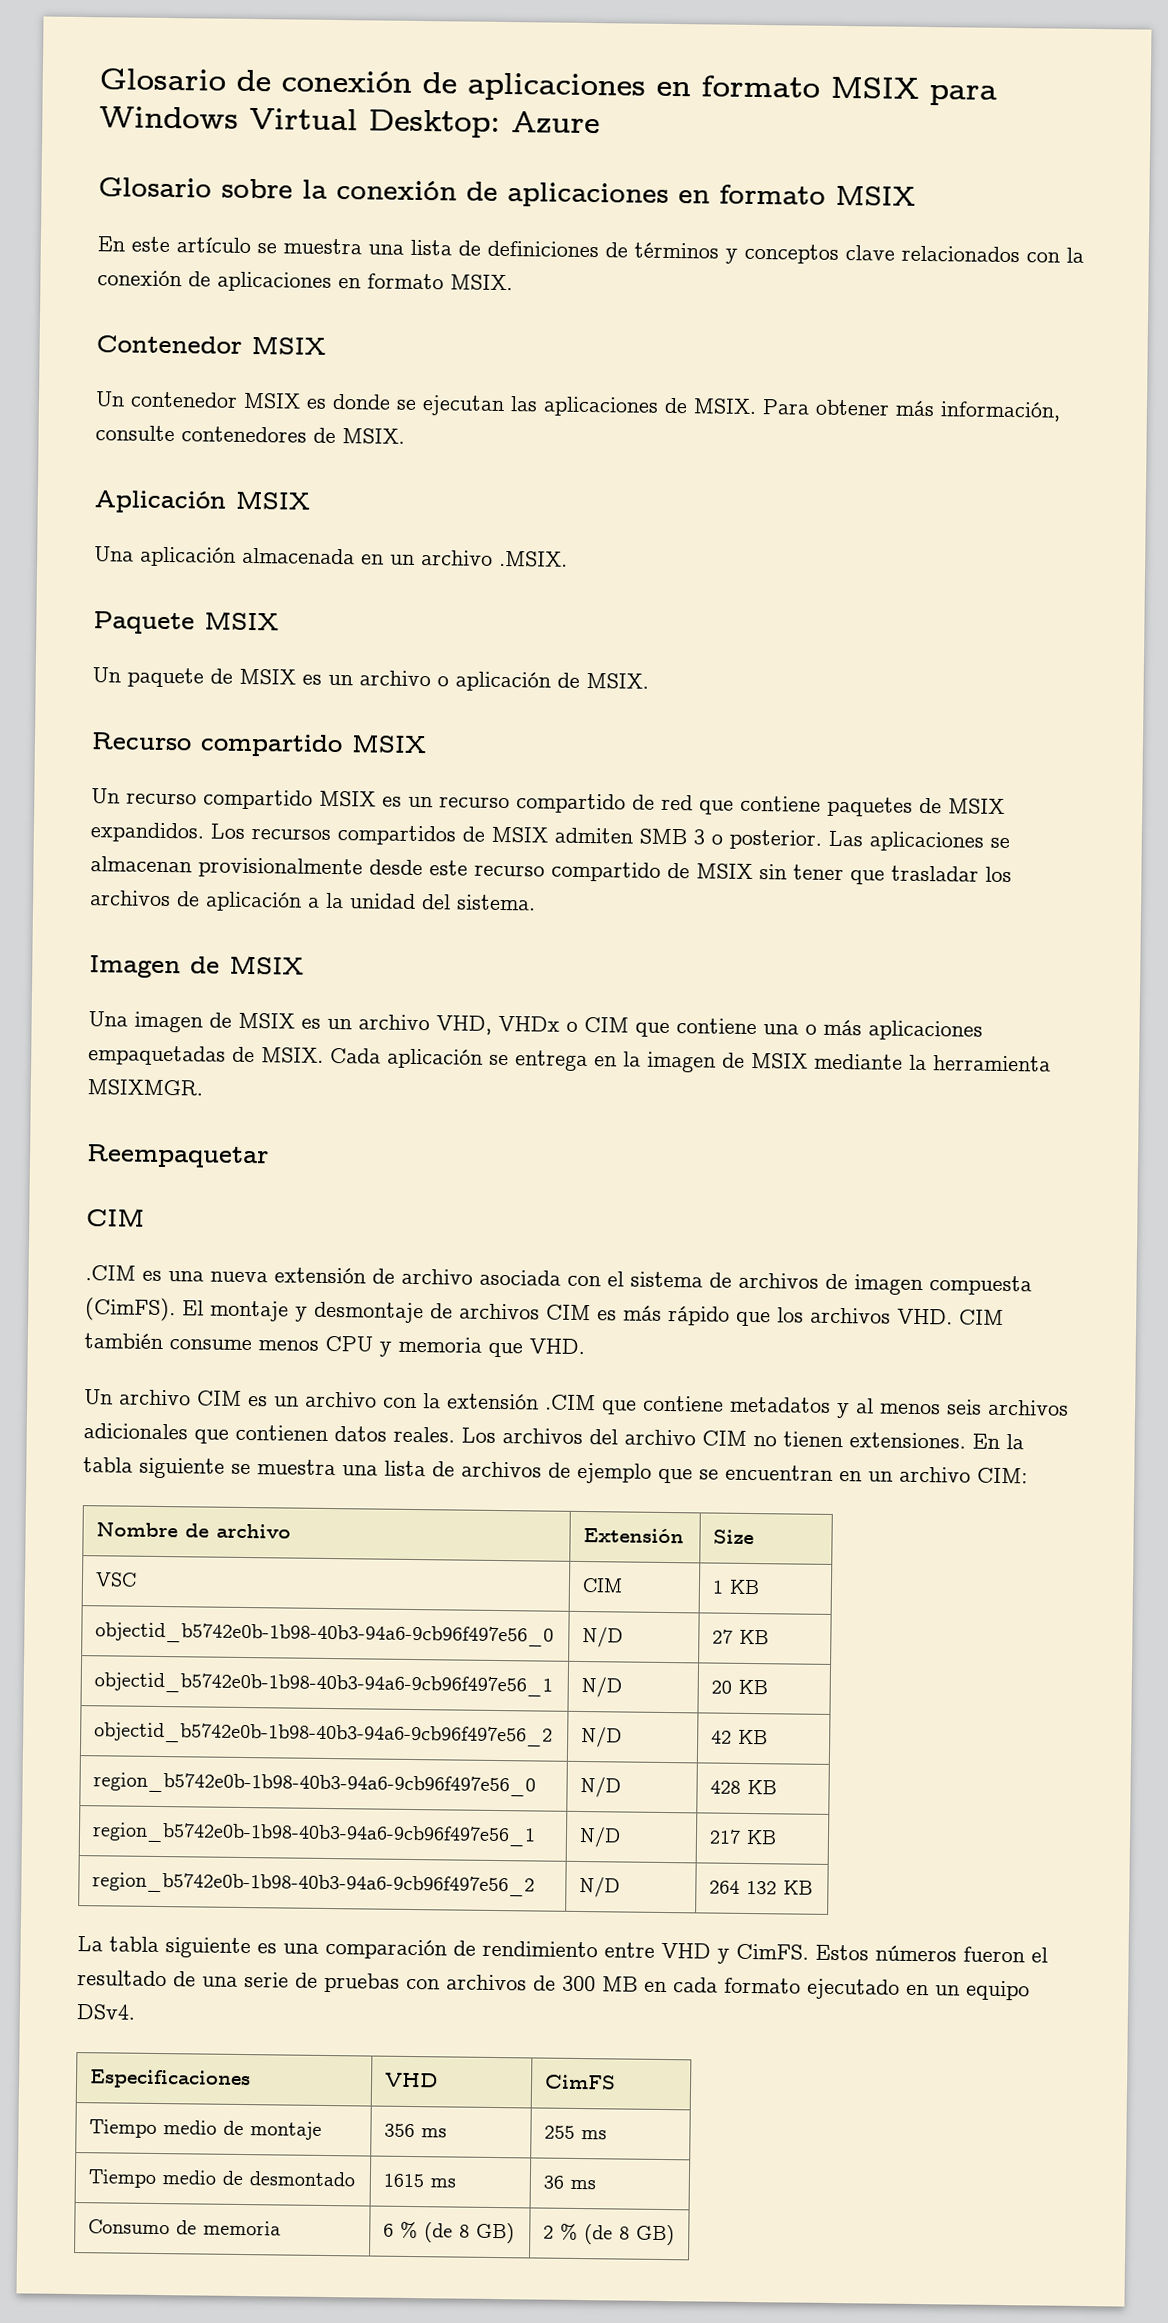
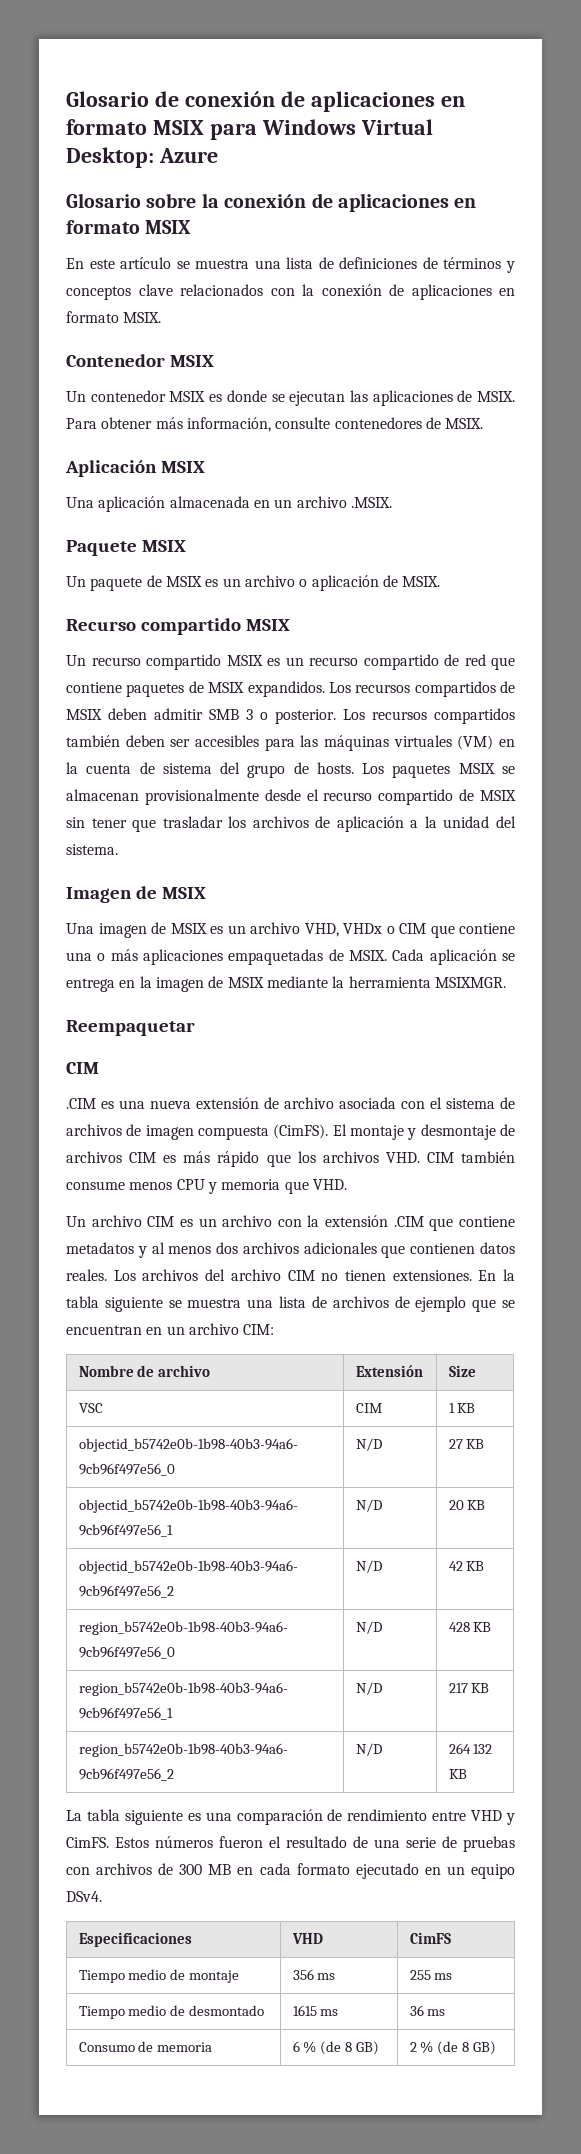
[554,827,633,844] admiten -> [108,708,203,720] deben admitir
[828,830,984,852] Las aplicaciones -> [343,708,515,724] [66,735,515,751] [66,762,495,778] Los recursos compartidos también deben ser accesibles para las máquinas virtuales (VM) en la cuenta de sistema del grupo de hosts. Los paquetes MSIX
[429,860,468,876] este -> [306,789,319,801] el
[947,1399,982,1415] seis -> [216,1242,239,1254] dos

